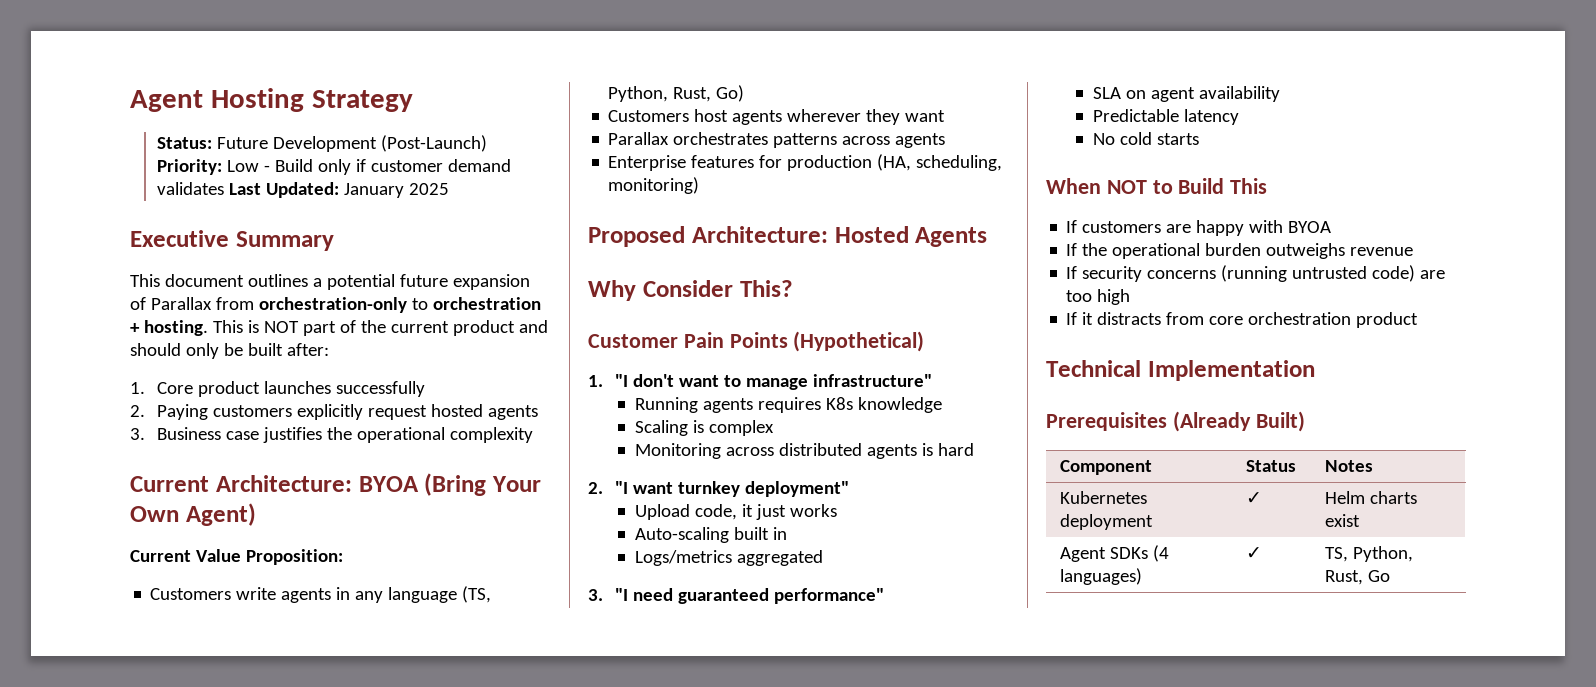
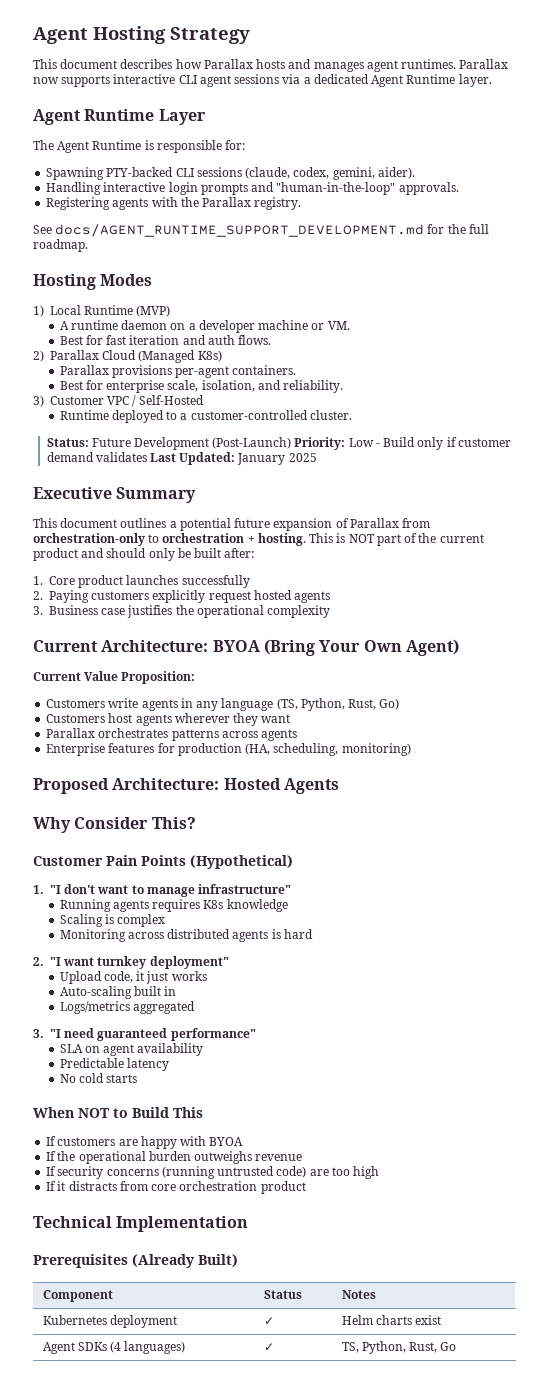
(413, 101) none -> [33,59,509,72] [33,74,492,87] [33,109,206,125] [33,140,246,153] [46,167,415,180] [46,182,459,195] [46,197,302,210] [33,224,489,237] [33,239,88,252] [33,274,153,290] [33,305,171,317] [59,320,350,333] [59,335,272,345] [33,350,222,363] [59,365,297,378] [59,380,344,393] [33,395,204,407] [59,410,352,423] // This document describes how Parallax hosts and manages agent runtimes. Parallax now supports interactive CLI agent sessions via a dedicated Agent Runtime layer. // Agent Runtime Layer // The Agent Runtime is responsible for: // Spawning PTY-backed CLI sessions (claude, codex, gemini, aider). // Handling interactive login prompts and "human-in-the-loop" approvals. // Registering agents with the Parallax registry. // See docs/AGENT_RUNTIME_SUPPORT_DEVELOPMENT.md for the full roadmap. // Hosting Modes // 1) Local Runtime (MVP) // A runtime daemon on a developer machine or VM. // Best for fast iteration and auth flows. // 2) Parallax Cloud (Managed K8s) // Parallax provisions per-agent containers. // Best for enterprise scale, isolation, and reliability. // 3) Customer VPC / Self-Hosted // Runtime deployed to a customer-controlled cluster.

